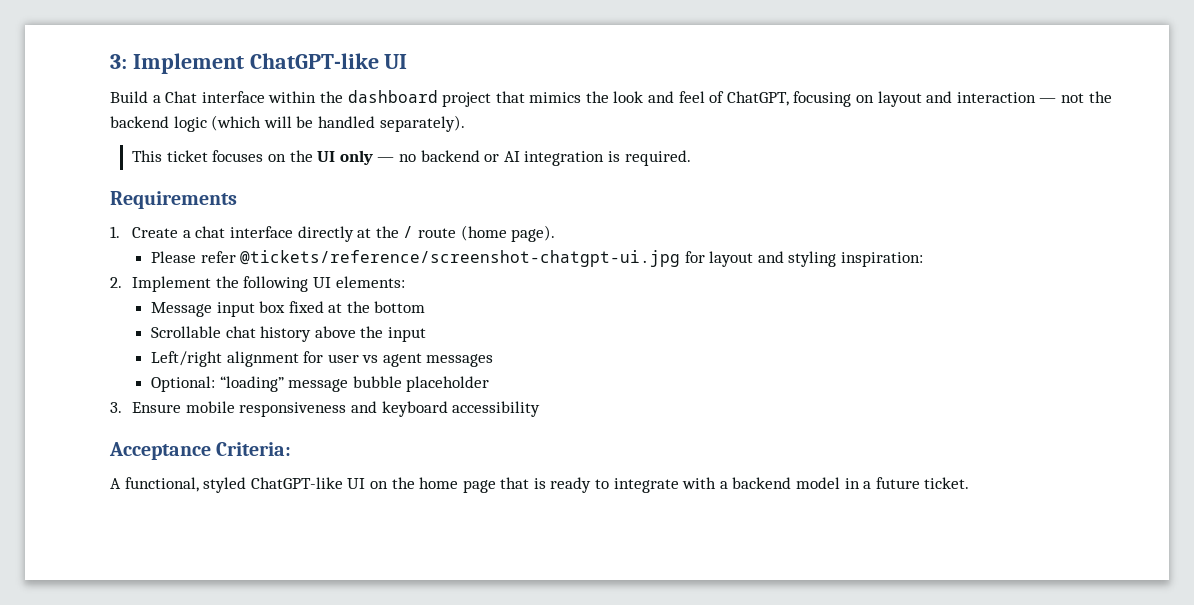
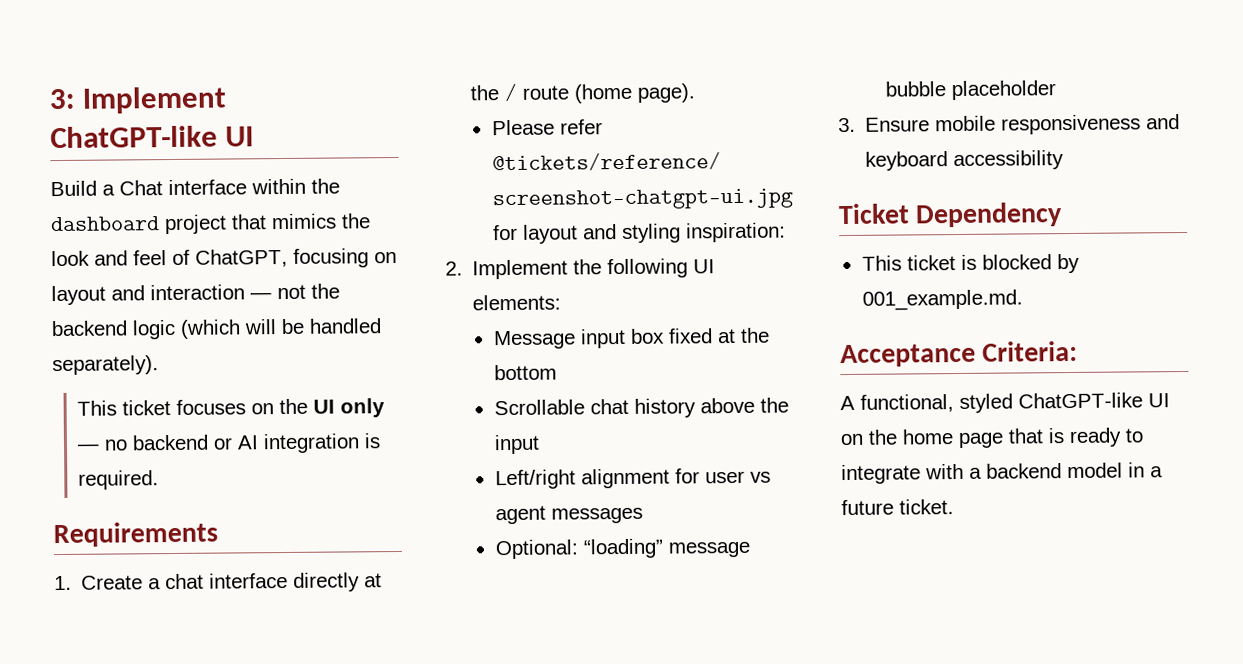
(541, 409) none -> [838,202,1064,228] [861,253,1080,274] [861,289,1023,311] // Ticket Dependency // This ticket is blocked by 001_example.md.

